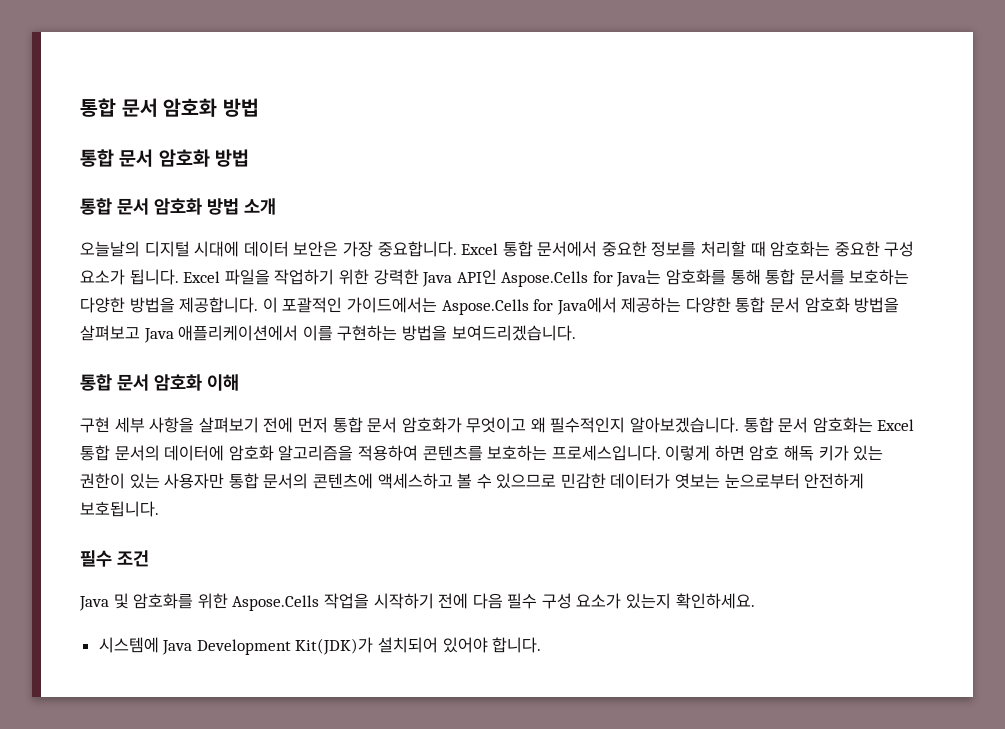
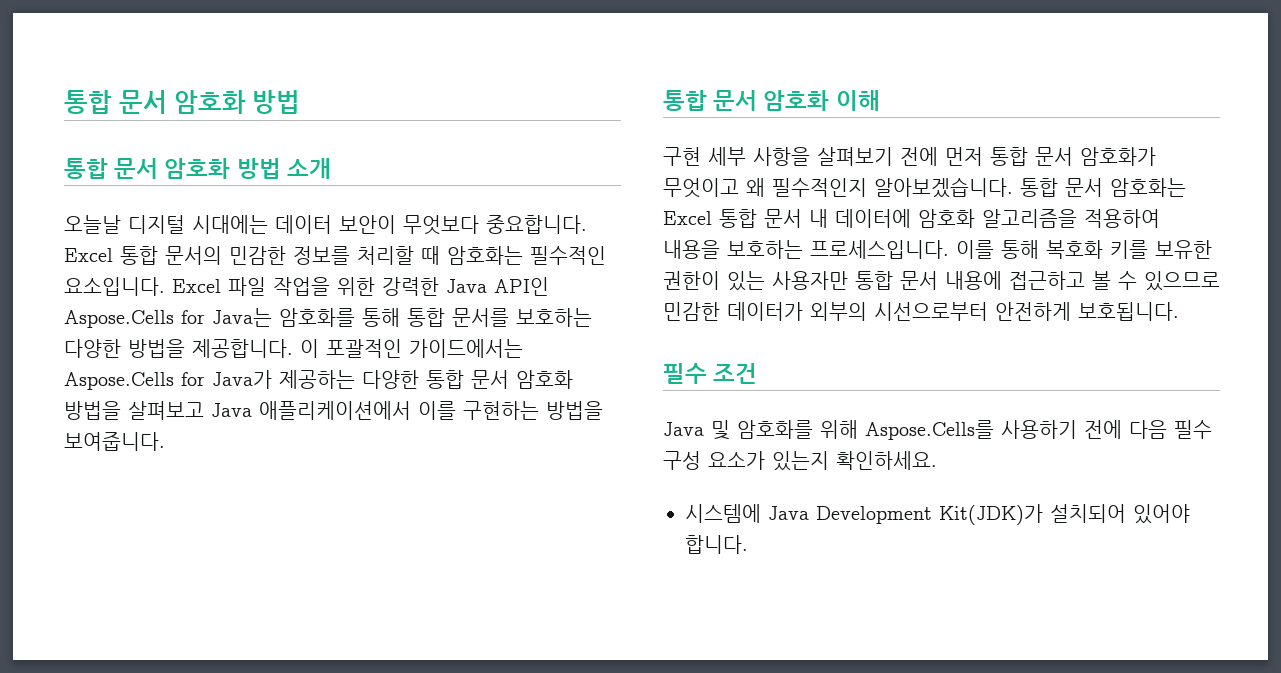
[80,98,259,117] [80,149,249,167] [80,198,276,215] [80,241,373,257] 통합 문서 암호화 방법 // 통합 문서 암호화 방법 // 통합 문서 암호화 방법 소개 // 오늘날의 디지털 시대에 데이터 보안은 가장 -> [64,90,301,114] [64,158,331,179] [64,215,479,235] 통합 문서 암호화 방법 // 통합 문서 암호화 방법 소개 // 오늘날 디지털 시대에는 데이터 보안이 무엇보다
[537,241,647,257] 문서에서 중요한 -> [165,246,286,265] 문서의 민감한
[834,241,915,257] [80,269,335,285] 중요한 구성 요소가 됩니다. Excel 파일을 작업하기 -> [530,246,606,265] [64,277,330,296] 필수적인 요소입니다. Excel 파일 작업을
[556,297,617,315] Java에서 -> [212,370,272,389] Java가
[451,325,576,341] 보여드리겠습니다. -> [64,432,165,451] 보여줍니다.
[114,445,160,461] 문서의 -> [764,209,828,228] 문서 내
[422,445,483,461] 콘텐츠를 -> [663,240,720,259] 내용을
[665,445,884,461] 이렇게 하면 암호 해독 키가 있는 -> [956,240,1212,259] 이를 통해 복호화 키를 보유한
[263,473,453,489] 문서의 콘텐츠에 액세스하고 -> [900,271,1085,290] 문서 내용에 접근하고
[675,473,800,489] 엿보는 눈으로부터 -> [810,302,988,321] 외부의 시선으로부터
[197,593,434,611] 위한 Aspose.Cells 작업을 시작하기 -> [820,420,1077,440] 위해 Aspose.Cells를 사용하기

